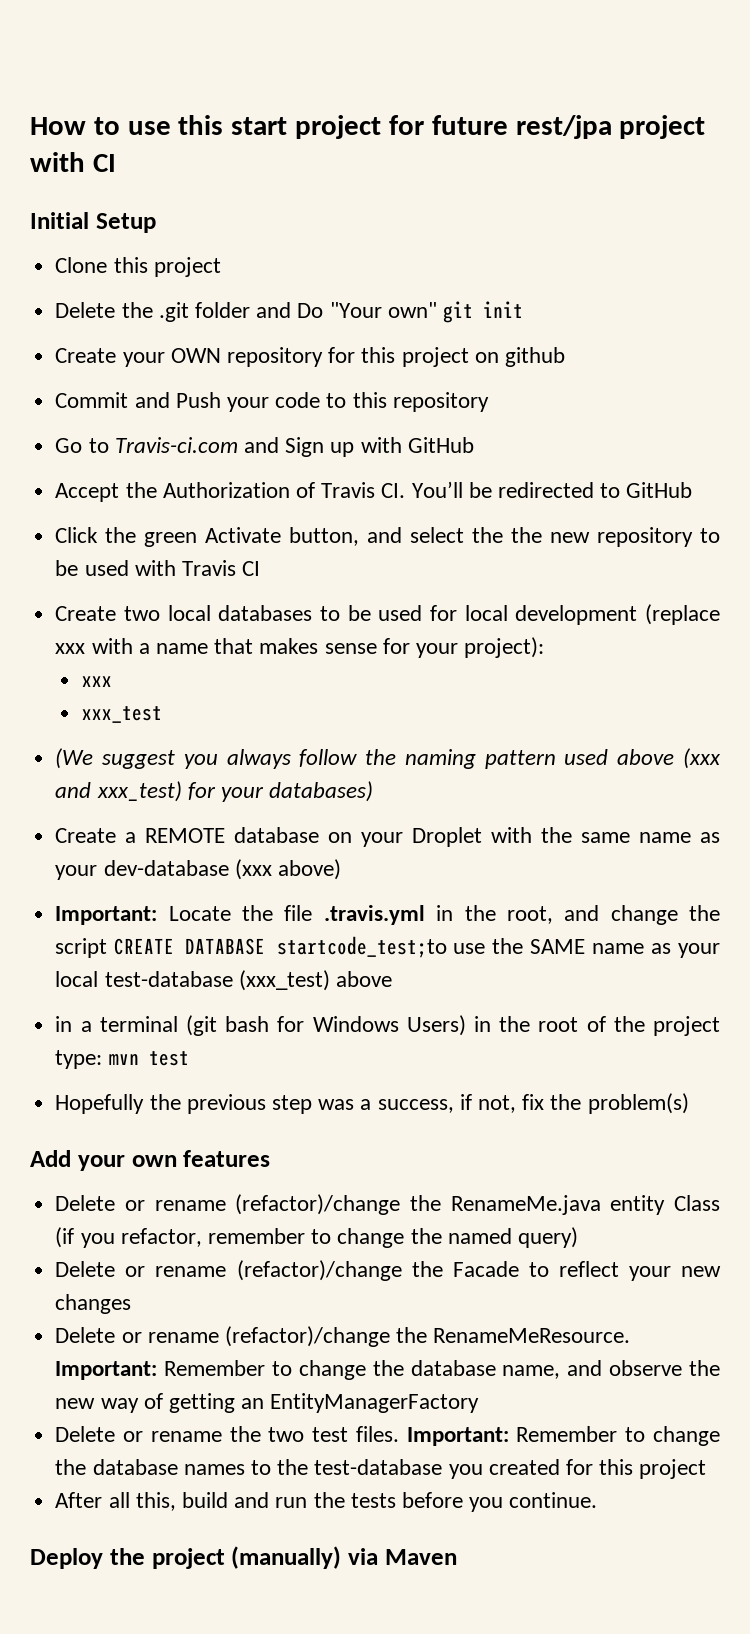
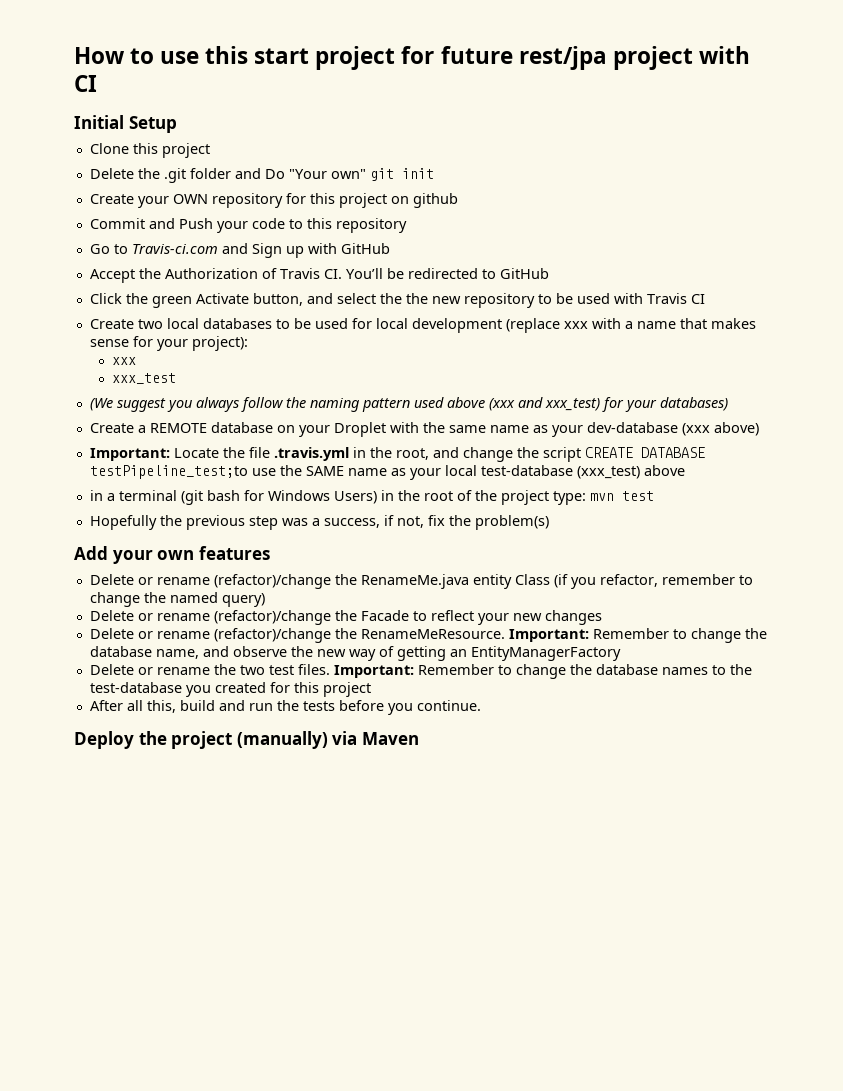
[276,936,447,958] startcode_test;to -> [89,465,248,479] testPipeline_test;to

